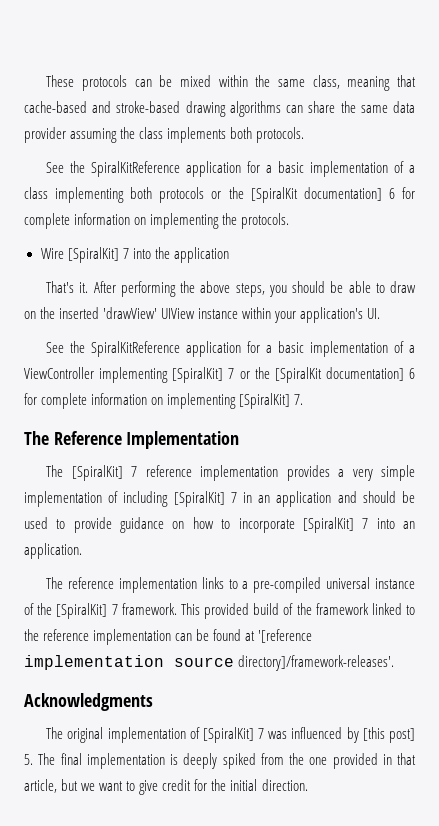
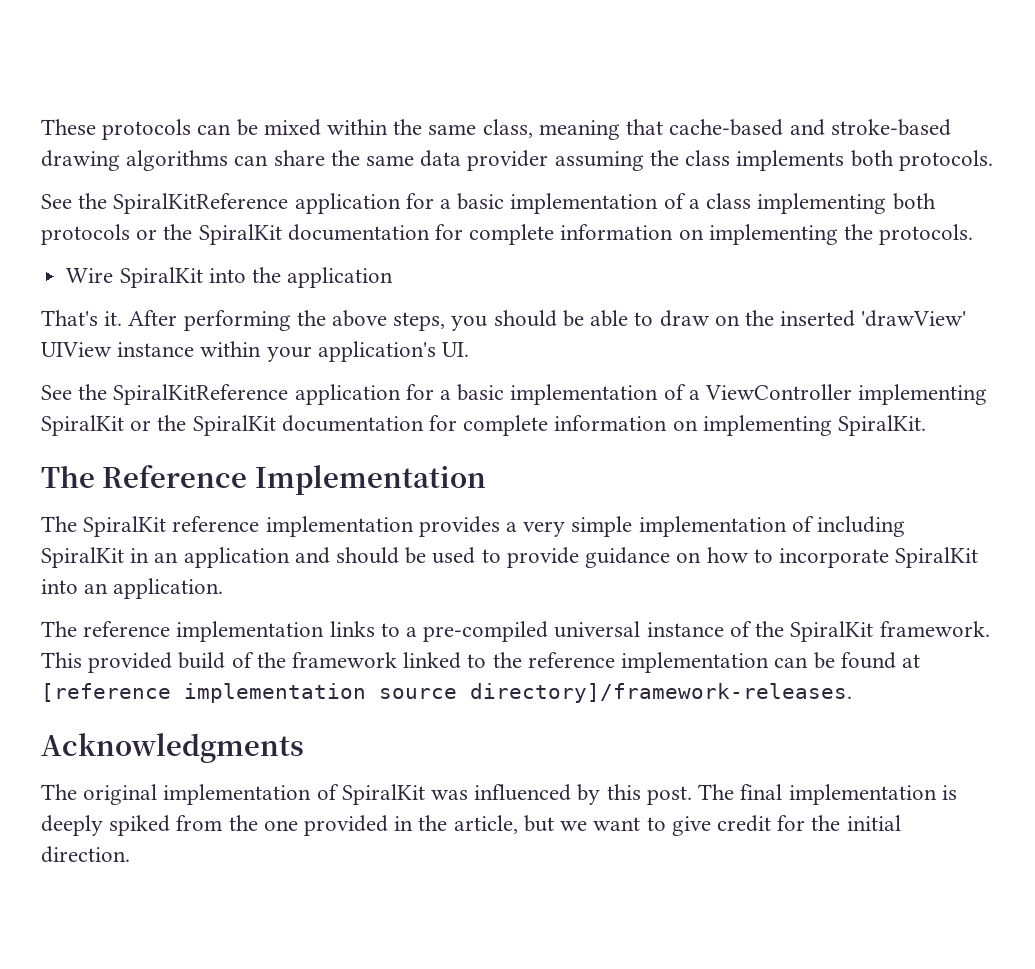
[250,187,395,203] [SpiralKit documentation] 6 -> [198,224,430,245] SpiralKit documentation
[67,247,129,263] [SpiralKit] 7 -> [119,267,203,288] SpiralKit
[172,367,415,383] [24,393,304,409] [SpiralKit] 7 or the [SpiralKit documentation] 6 for complete information on implementing [SpiralKit] 7. -> [41,415,927,436] SpiralKit or the SpiralKit documentation for complete information on implementing SpiralKit.
[71,465,138,481] [SpiralKit] 7 -> [83,516,167,537] SpiralKit
[173,491,237,507] [SpiralKit] 7 -> [41,547,124,568] SpiralKit
[302,517,369,533] [SpiralKit] 7 -> [895,547,979,568] SpiralKit
[56,603,118,619] [SpiralKit] 7 -> [790,621,874,642] SpiralKit
[258,629,313,643] '[reference -> [41,683,171,702] [reference
[238,655,395,671] directory]/framework-releases'. -> [470,683,852,703] directory]/framework-releases.
[202,727,265,743] [SpiralKit] 7 -> [341,784,425,805] SpiralKit
[362,727,415,743] [24,754,33,765] [this post] 5. -> [606,784,692,805] this post.
[397,753,416,765] that -> [418,815,448,831] the

